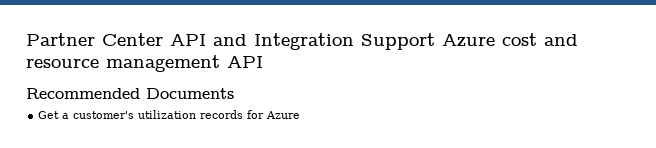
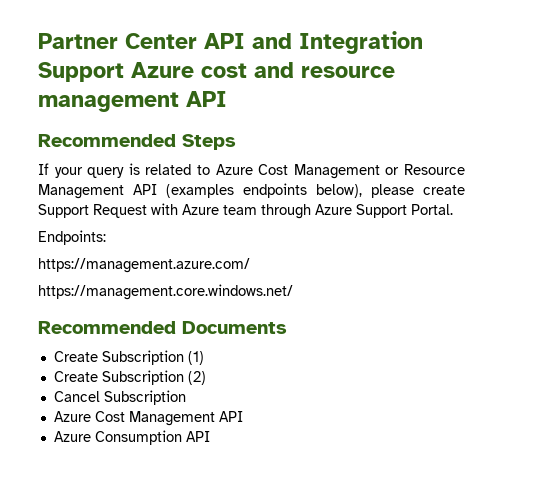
[146,88,234,99] [38,110,301,119] Documents // Get a customer's utilization records for Azure -> [182,134,236,150] [38,163,465,179] [38,183,465,199] [38,203,453,219] [38,230,106,245] [38,258,250,273] [38,284,293,300] [38,321,287,334] [53,350,204,365] [53,370,206,385] [53,390,186,405] [53,411,243,426] [53,430,210,445] Steps // If your query is related to Azure Cost Management or Resource Management API (examples endpoints below), please create Support Request with Azure team through Azure Support Portal. // Endpoints: // https://management.azure.com/ // https://management.core.windows.net/ // Recommended Documents // Create Subscription (1) // Create Subscription (2) // Cancel Subscription // Azure Cost Management API // Azure Consumption API

